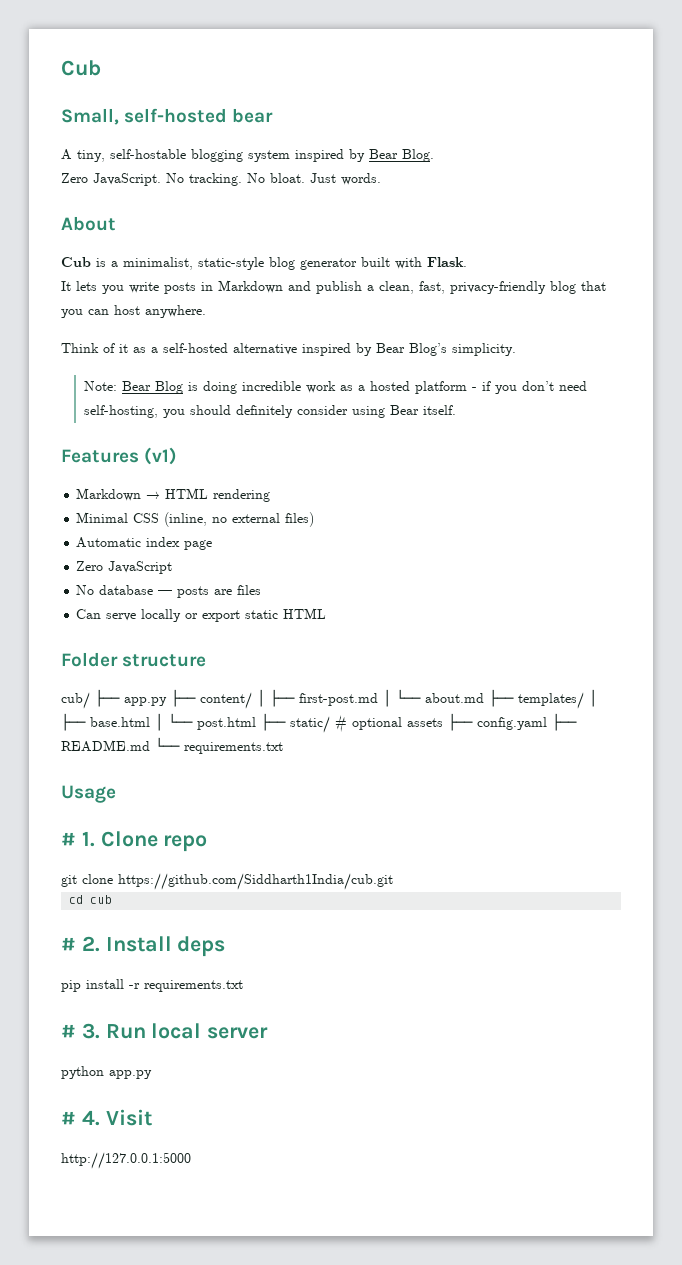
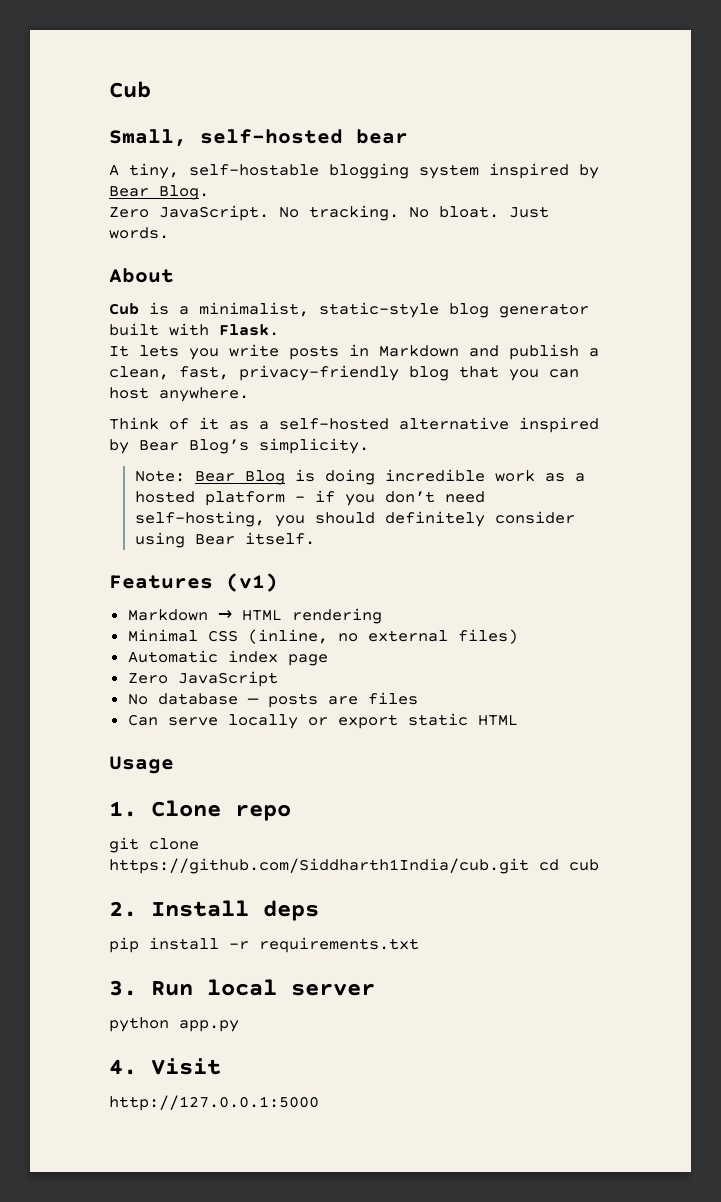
[61,652,207,667] [61,689,597,709] [61,713,577,733] [61,737,283,754] // Folder structure // cub/ ├── app.py ├── content/ │ ├── first-post.md │ └── about.md ├── templates/ │ ├── base.html │ └── post.html ├── static/ # optional assets ├── config.yaml ├── README.md └── requirements.txt -> (518, 720) none
[61,832,76,846] # -> (174, 765) none
(393, 881) // -> (529, 866) none
[61,937,76,951] # -> (599, 865) none
[61,1024,76,1038] # -> (419, 945) none
[61,1111,76,1125] # -> (239, 1026) none

